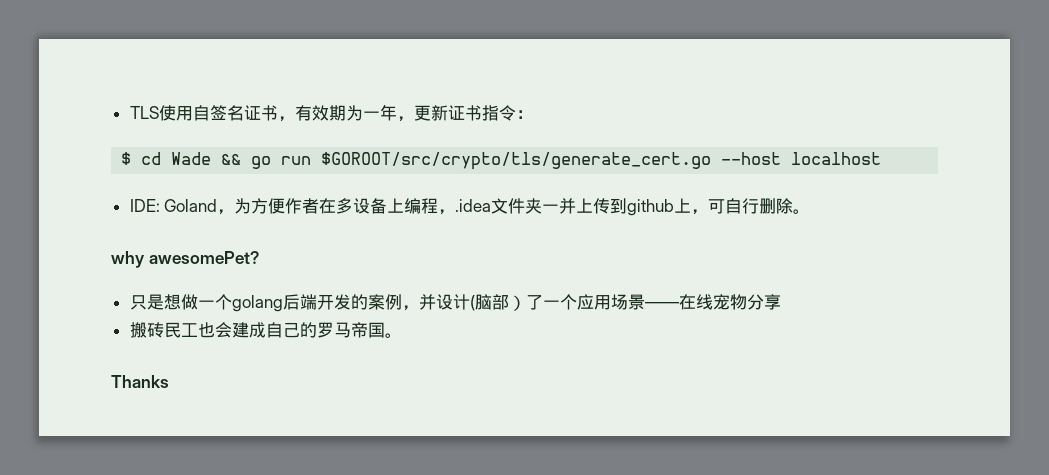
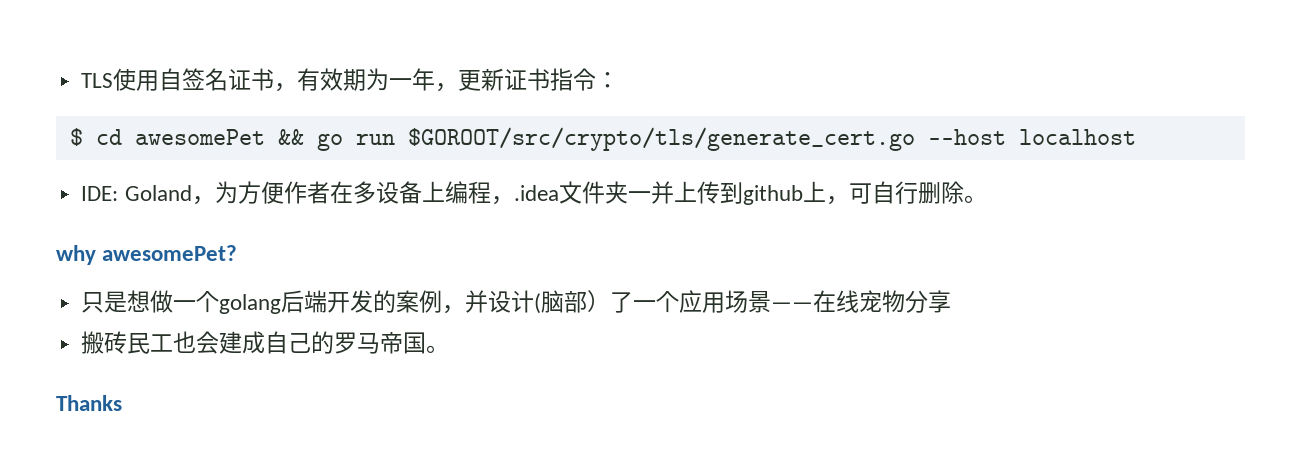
[171,152,212,165] Wade -> [134,129,265,145] awesomePet

